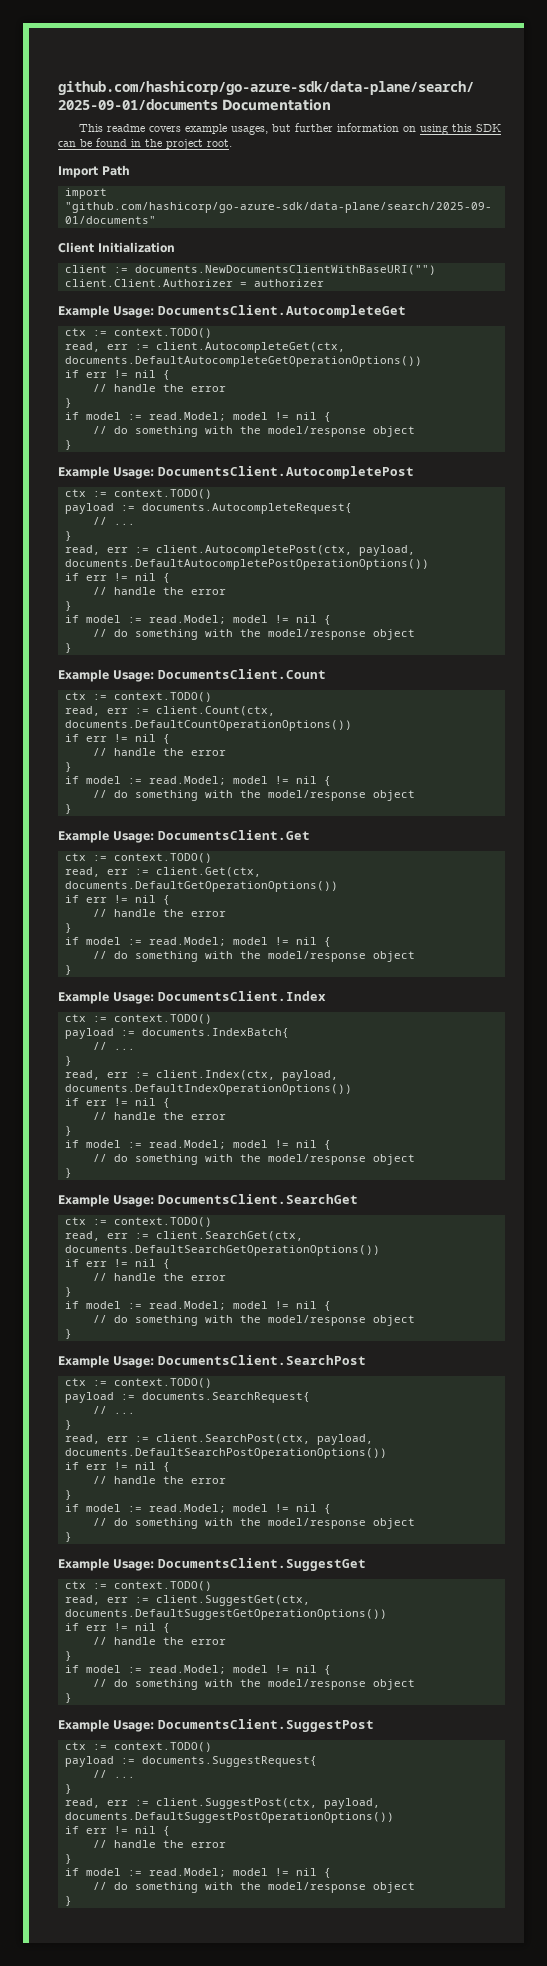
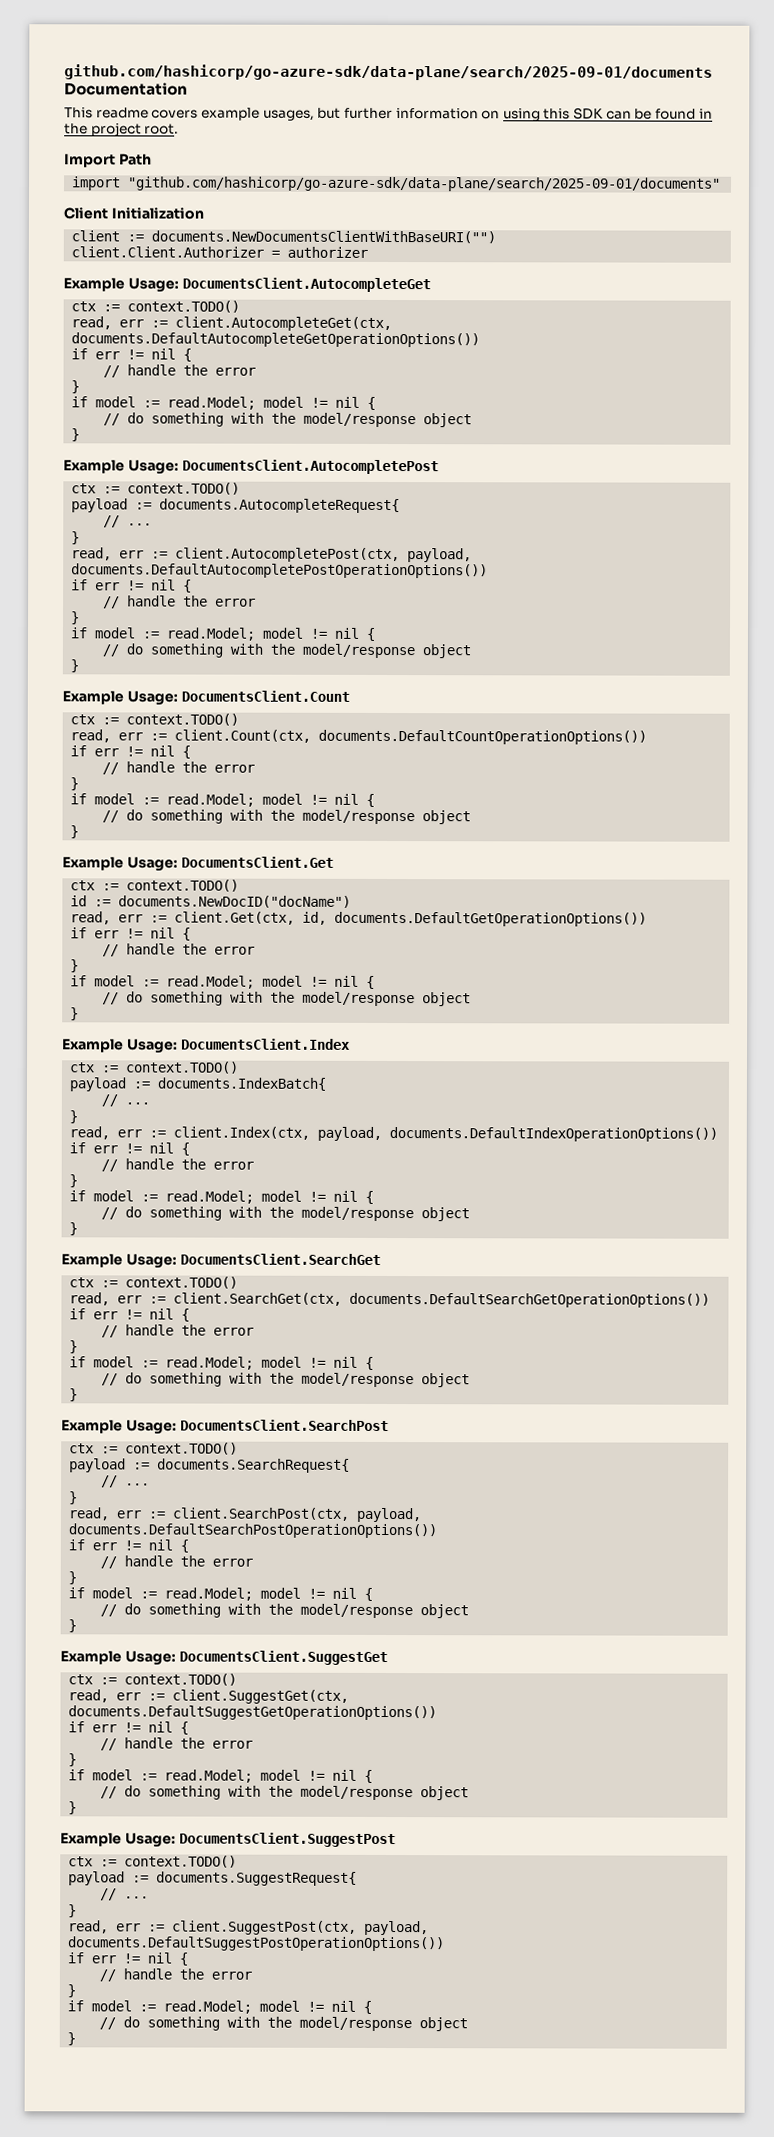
(212, 858) none -> [70,895,352,908] // id := documents.NewDocID("docName")
(261, 872) none -> [302,911,328,925] id,

